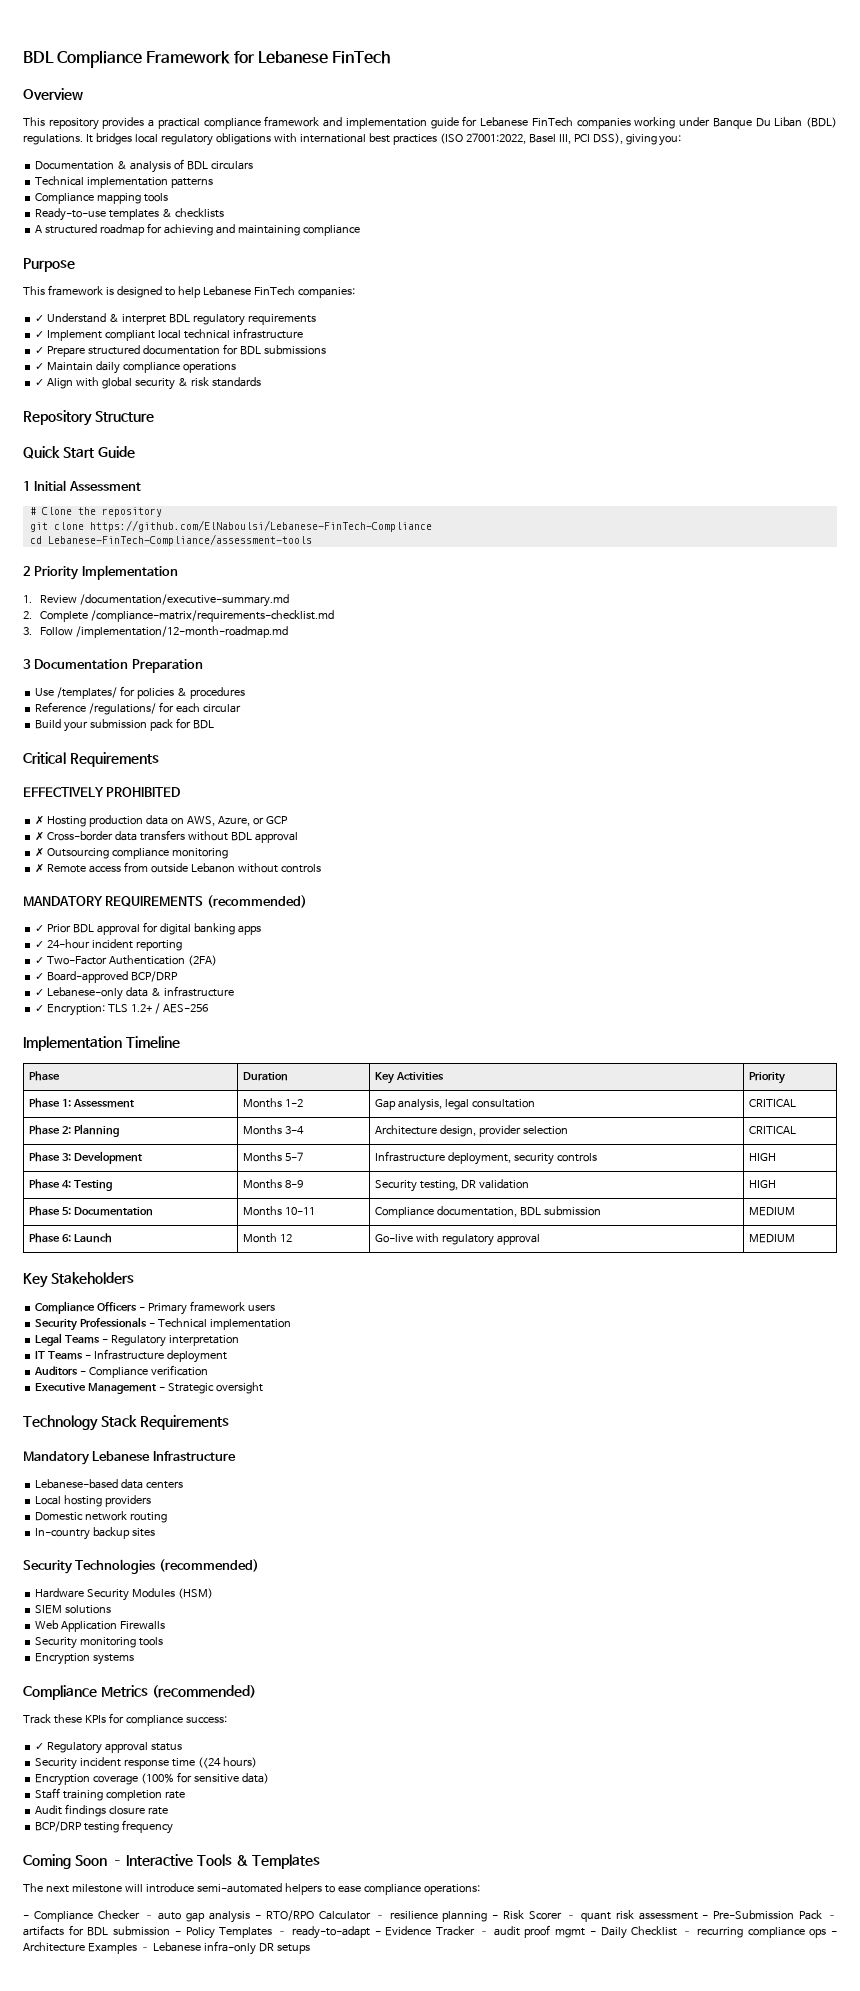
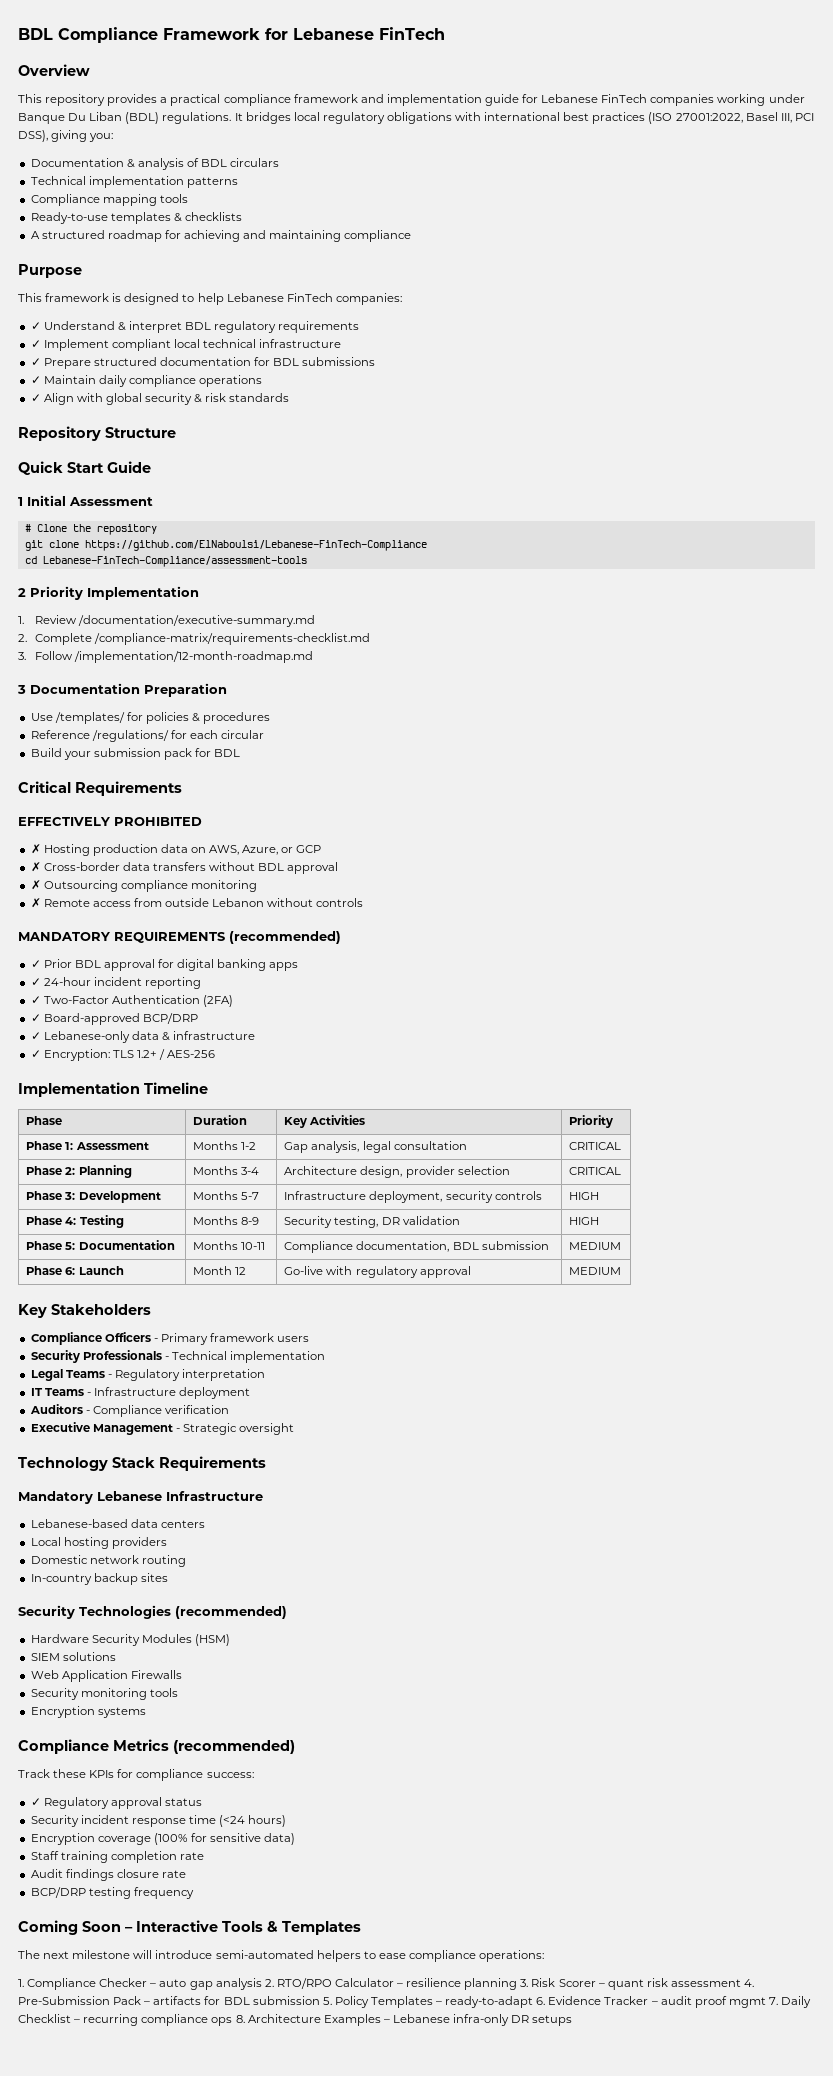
[23,1915,29,1919] - -> [18,1979,24,1987] 1.
[255,1915,262,1919] - -> [264,1979,274,1987] 2.
[492,1915,499,1919] - -> [520,1979,529,1987] 3.
[702,1915,709,1919] - -> [744,1979,755,1987] 4.
[174,1931,181,1935] - -> [322,1997,332,2005] 5.
[374,1931,381,1935] - -> [536,1997,546,2005] 6.
[589,1931,596,1935] - -> [768,1997,778,2005] 7.
[831,1931,838,1935] - -> [235,2015,245,2023] 8.

